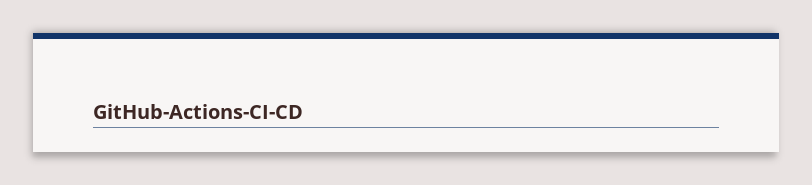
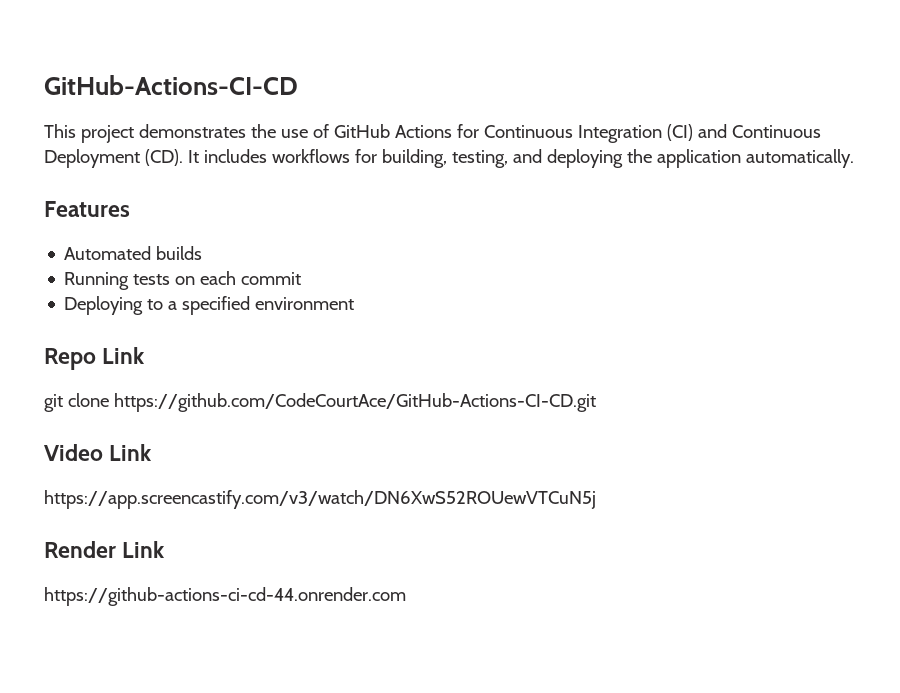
(303, 111) none -> [44,124,821,143] [44,149,854,168] [44,201,130,217] [64,246,203,260] [64,271,302,290] [64,296,355,315] [44,347,146,370] [44,393,596,412] [44,444,153,461] [44,490,596,509] [44,541,166,558] [44,587,406,606] // This project demonstrates the use of GitHub Actions for Continuous Integration (CI) and Continuous Deployment (CD). It includes workflows for building, testing, and deploying the application automatically. // Features // Automated builds // Running tests on each commit // Deploying to a specified environment // Repo Link // git clone https://github.com/CodeCourtAce/GitHub-Actions-CI-CD.git // Video Link // https://app.screencastify.com/v3/watch/DN6XwS52ROUewVTCuN5j // Render Link // https://github-actions-ci-cd-44.onrender.com

